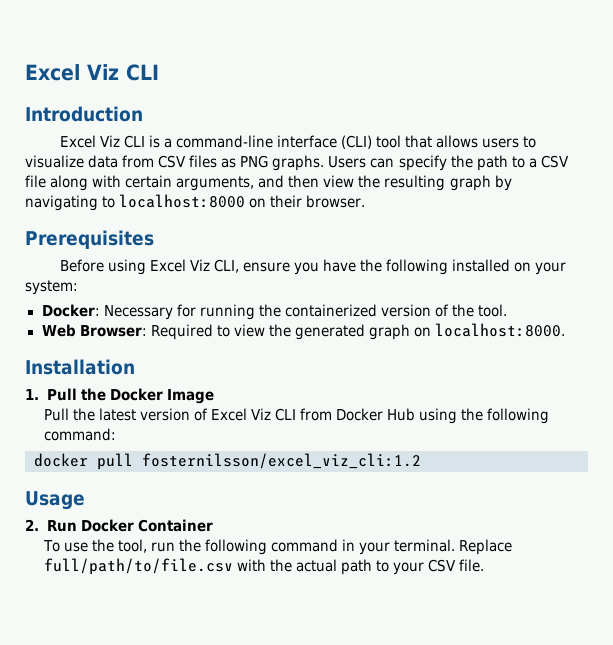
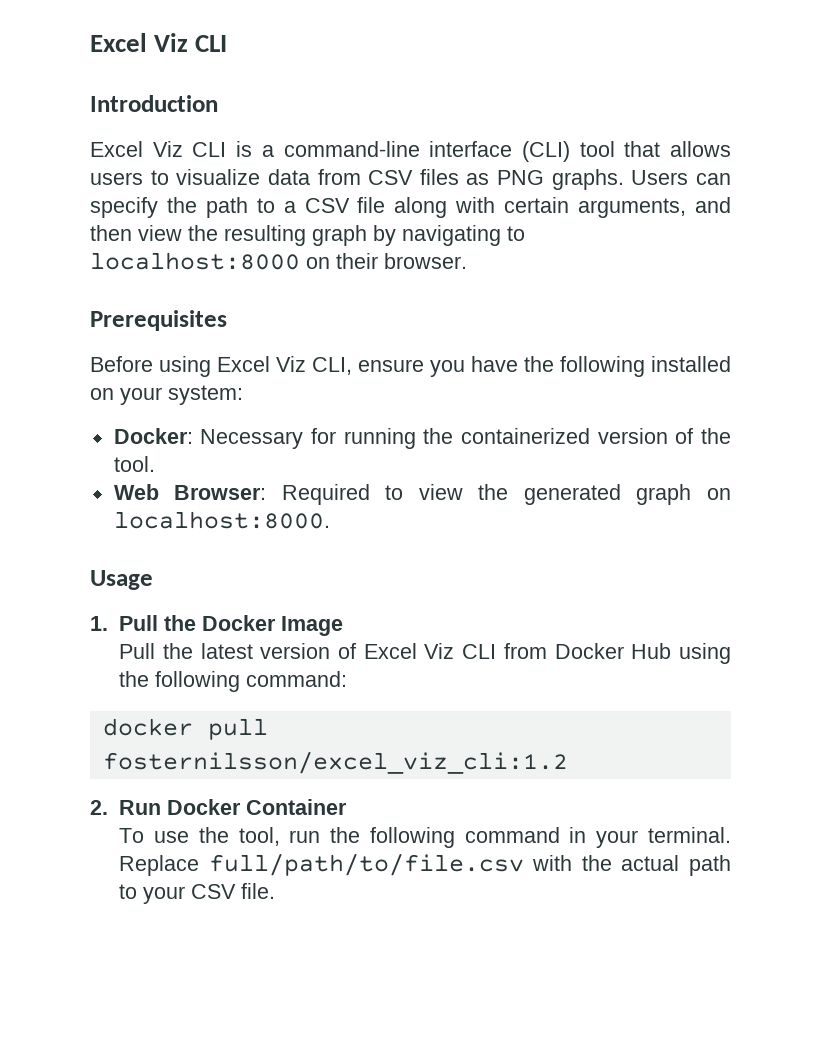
[25,359,135,375] Installation -> [90,570,153,590] Usage
[25,491,85,510] // Usage -> (568, 762) none

